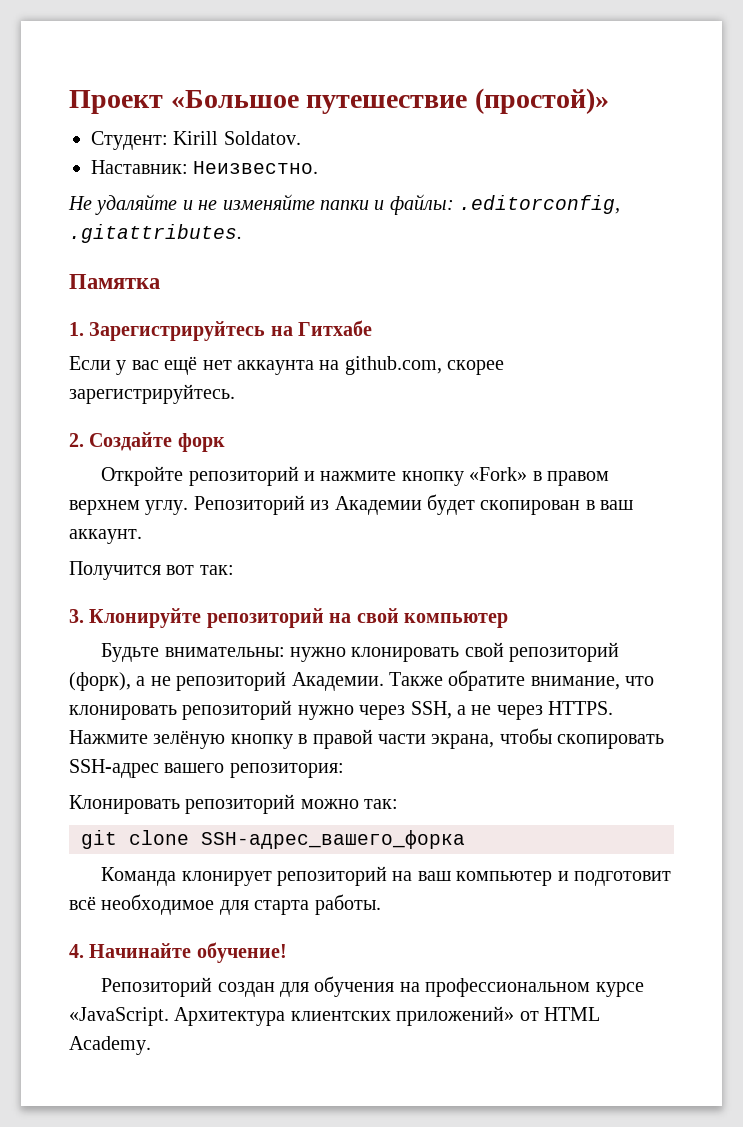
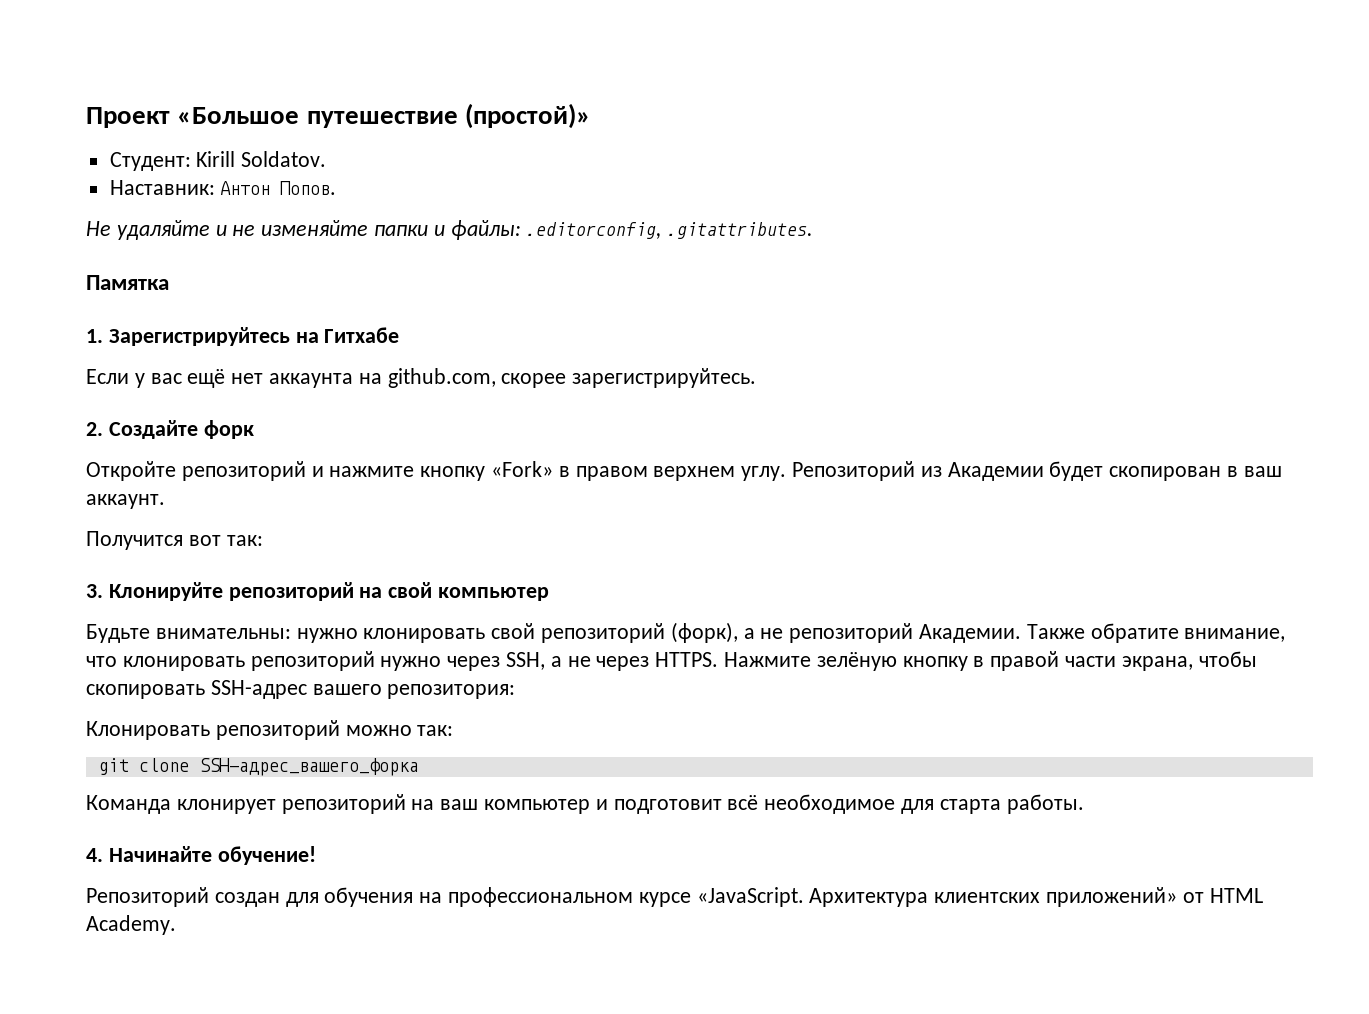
[193,161,319,174] Неизвестно. -> [220,181,337,195] Антон Попов.

